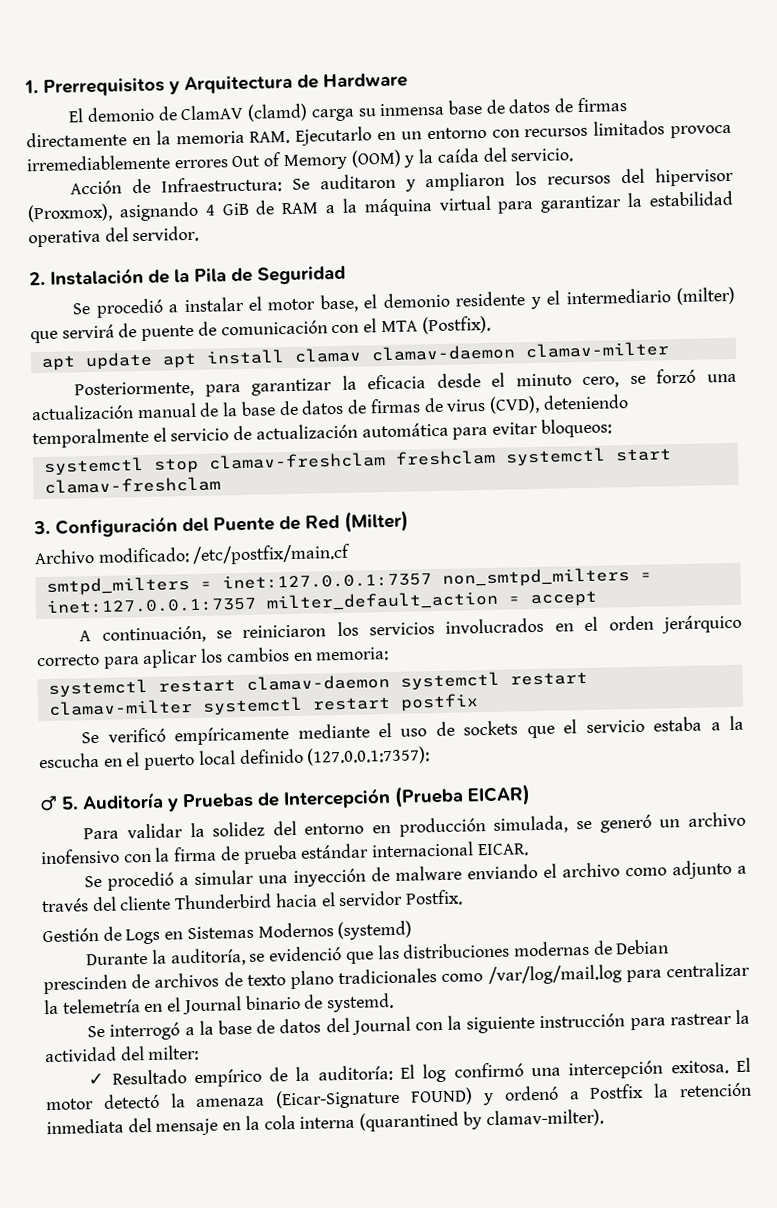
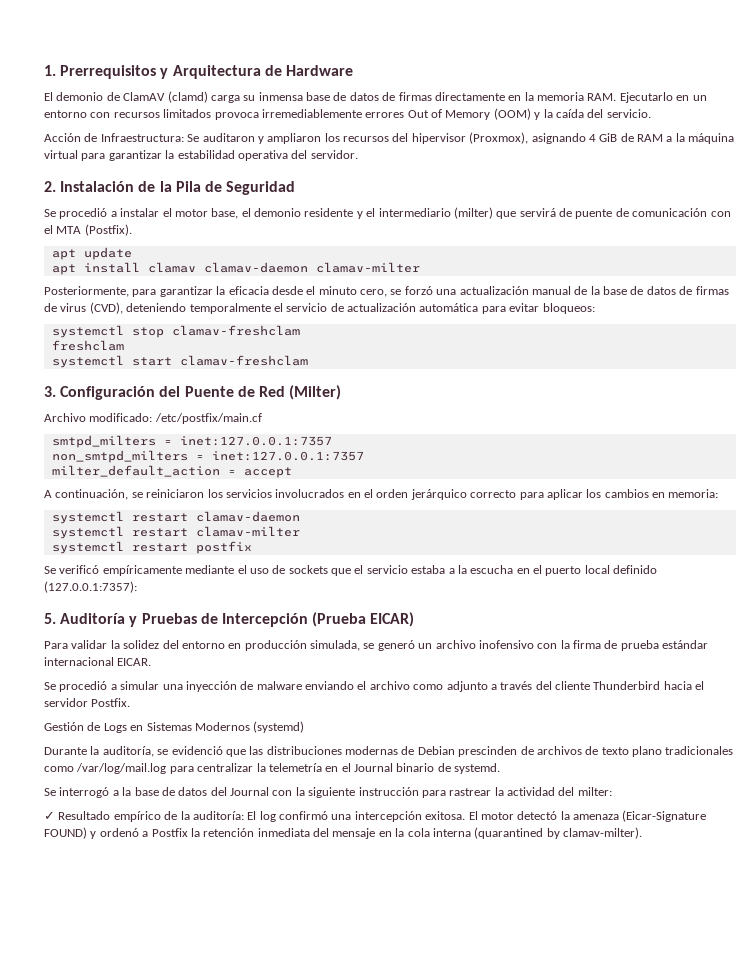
(153, 361) none -> (132, 253) //
(386, 461) none -> (300, 330) //
(496, 457) none -> (124, 345) //
(432, 581) none -> (332, 441) //
(257, 605) none -> (364, 456) //
(390, 682) none -> (300, 516) //
(193, 707) none -> (300, 531) //
[39,795,58,812] ♂ -> (137, 587) none

